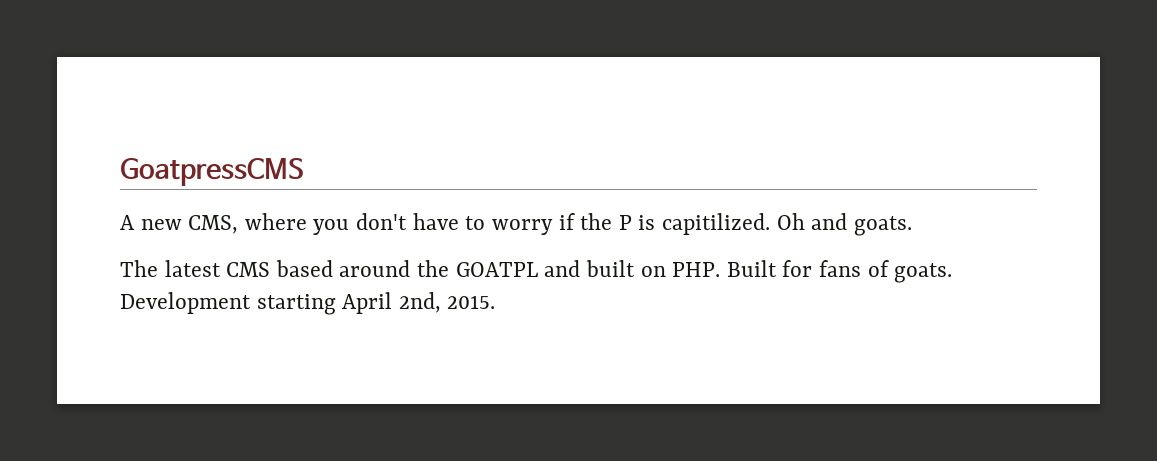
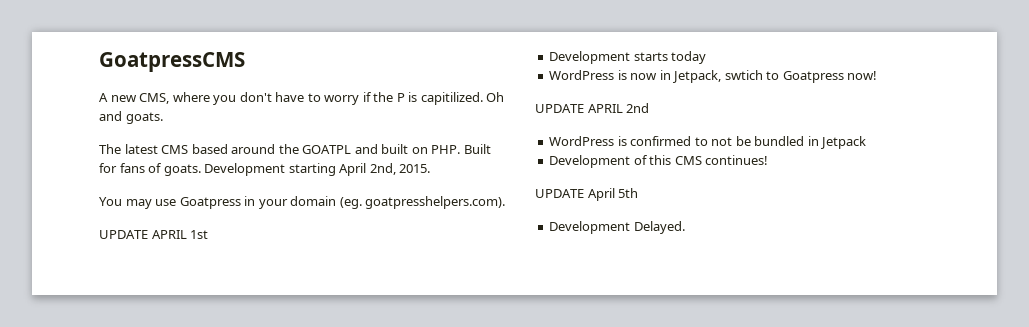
(496, 302) none -> [99,196,506,209] [99,230,209,239] [549,51,707,64] [549,70,878,83] [535,103,650,113] [549,136,867,149] [549,155,769,168] [535,188,639,201] [549,221,685,234] // You may use Goatpress in your domain (eg. goatpresshelpers.com). // UPDATE APRIL 1st // Development starts today // WordPress is now in Jetpack, swtich to Goatpress now! // UPDATE APRIL 2nd // WordPress is confirmed to not be bundled in Jetpack // Development of this CMS continues! // UPDATE April 5th // Development Delayed.

